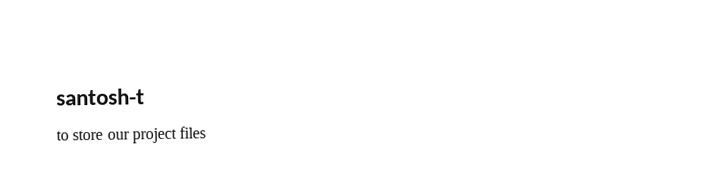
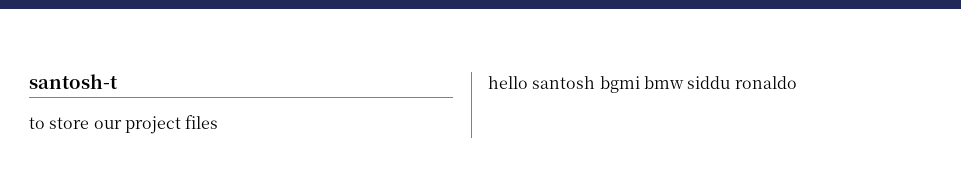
(207, 132) none -> [488,76,797,93] // hello santosh bgmi bmw siddu ronaldo

